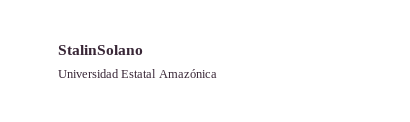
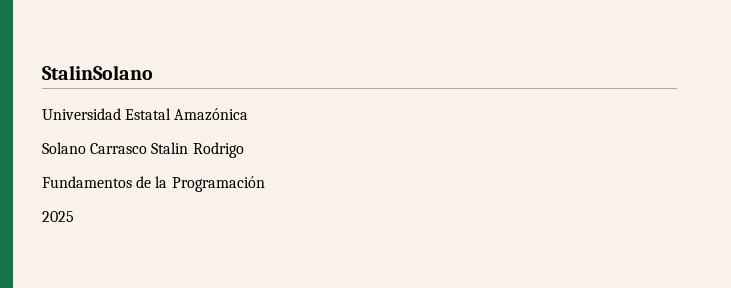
(217, 73) none -> [42,142,244,158] [42,176,265,192] [42,211,74,222] // Solano Carrasco Stalin Rodrigo // Fundamentos de la Programación // 2025

